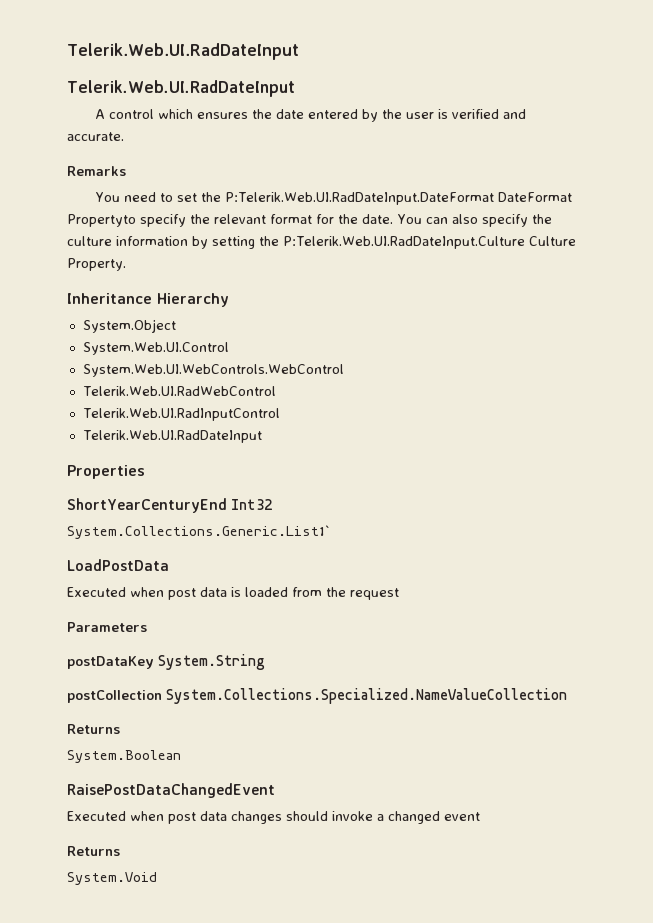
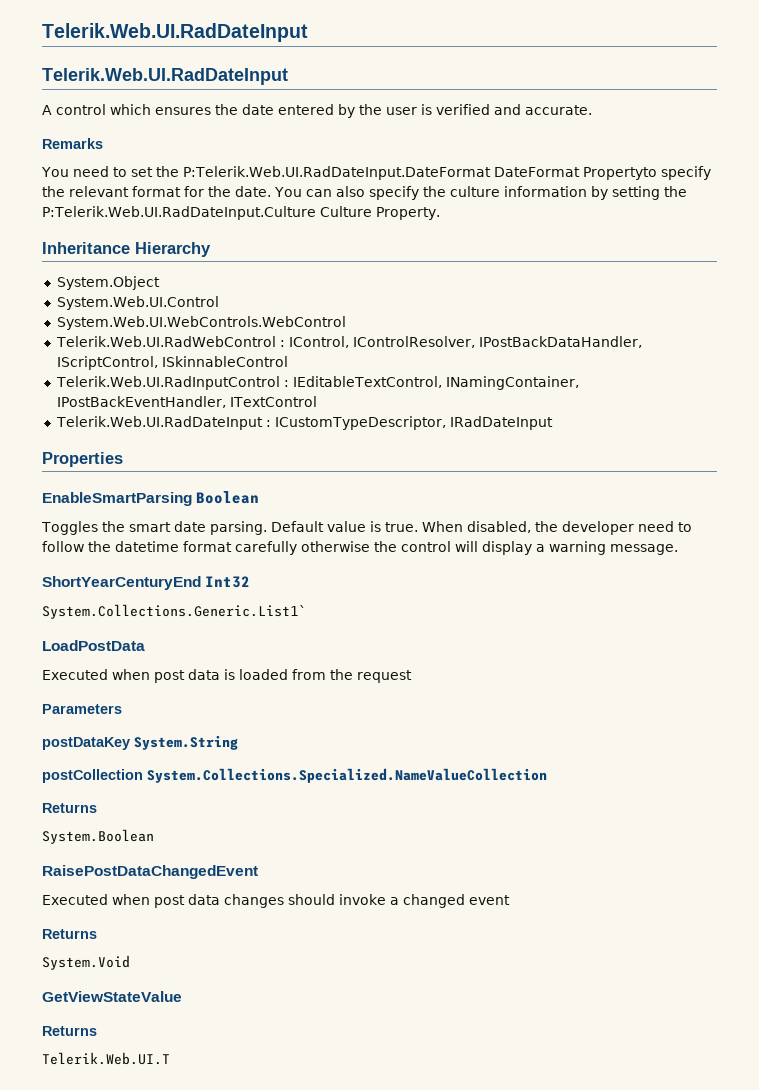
[82,408,280,421] [82,430,262,443] [67,465,145,479] // Telerik.Web.UI.RadInputControl // Telerik.Web.UI.RadDateInput // Properties -> [279,336,642,348] [56,356,288,370] [55,376,579,390] [56,396,317,408] [55,416,553,430] [42,452,123,467] [42,491,260,506] [41,521,692,535] [42,541,678,555] : IControl, IControlResolver, IPostBackDataHandler, IScriptControl, ISkinnableControl // Telerik.Web.UI.RadInputControl : IEditableTextControl, INamingContainer, IPostBackEventHandler, ITextControl // Telerik.Web.UI.RadDateInput : ICustomTypeDescriptor, IRadDateInput // Properties // EnableSmartParsing Boolean // Toggles the smart date parsing. Default value is true. When disabled, the developer need to follow the datetime format carefully otherwise the control will display a warning message.
(157, 878) none -> [42,991,182,1002] [42,1026,97,1036] [42,1052,170,1065] // GetViewStateValue // Returns // Telerik.Web.UI.T

